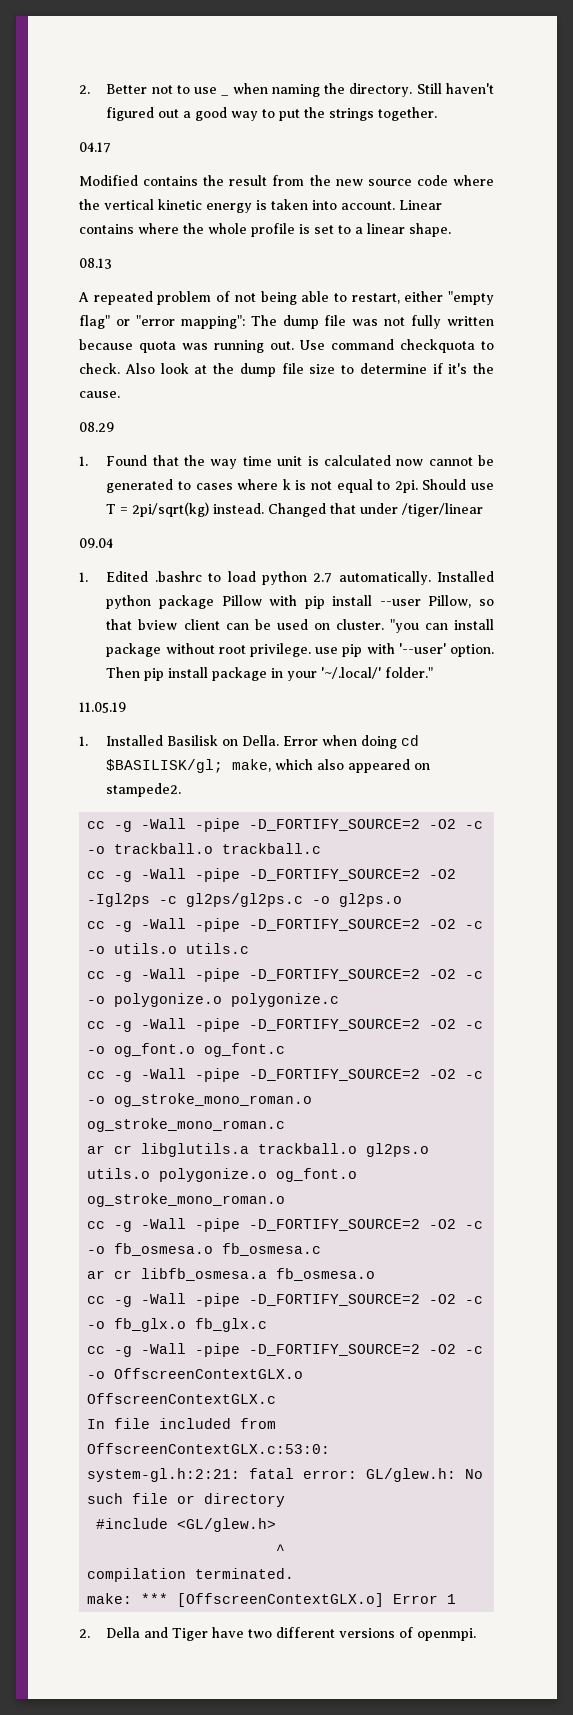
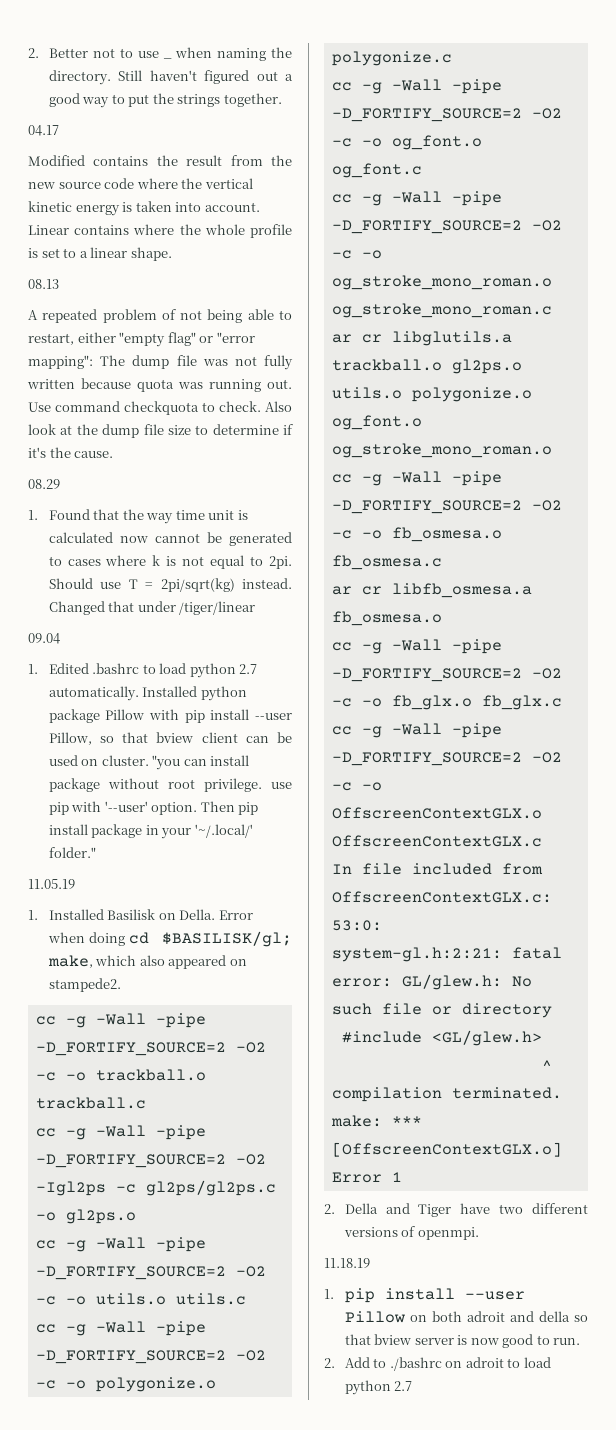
(477, 1634) none -> [324,1258,370,1268] [324,1288,525,1303] [344,1311,588,1323] [344,1334,581,1348] [324,1357,551,1371] [344,1380,413,1395] // 11.18.19 // 1. pip install --user Pillow on both adroit and della so that bview server is now good to run. // 2. Add to ./bashrc on adroit to load python 2.7

